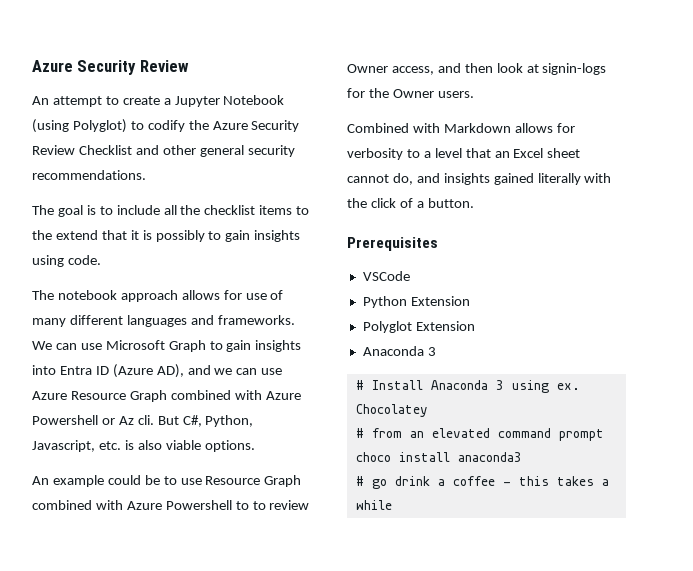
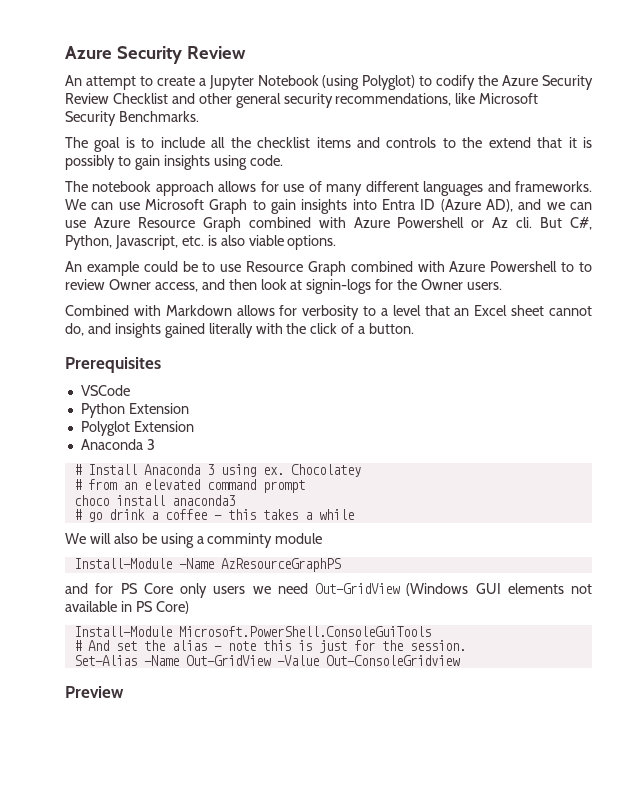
[32,170,146,180] recommendations. -> [335,93,539,106] [65,111,199,126] recommendations, like Microsoft Security Benchmarks.
(293, 210) none -> [356,137,437,148] and controls
(392, 505) none -> [65,533,323,548] [73,558,341,572] [65,583,592,598] [65,601,189,614] [73,626,431,637] [73,640,466,653] [73,655,460,666] [65,686,124,698] // We will also be using a comminty module // Install-Module -Name AzResourceGraphPS // and for PS Core only users we need Out-GridView (Windows GUI elements not available in PS Core) // Install-Module Microsoft.PowerShell.ConsoleGuiTools // # And set the alias - note this is just for the session. // Set-Alias -Name Out-GridView -Value Out-ConsoleGridview // Preview

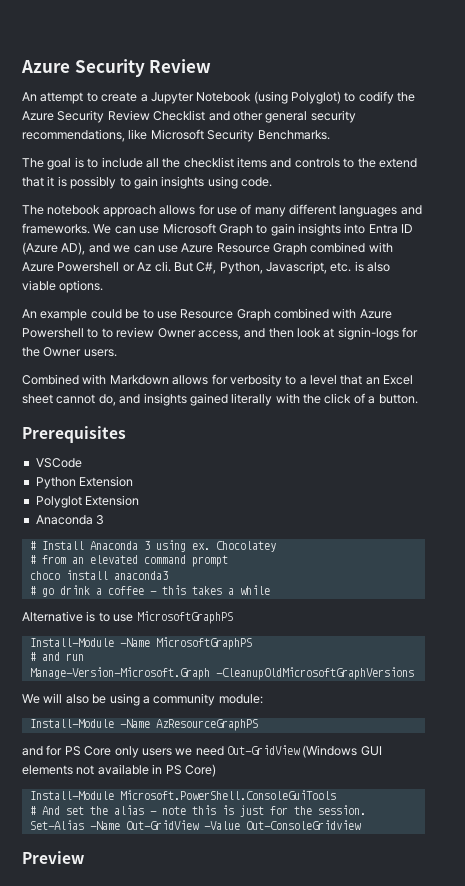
(354, 514) none -> [22,611,233,624] [29,637,252,650] [29,652,84,661] [29,667,414,680] // Alternative is to use MicrosoftGraphPS // Install-Module -Name MicrosoftGraphPS // # and run // Manage-Version-Microsoft.Graph -CleanupOldMicrosoftGraphVersions
[207,533,323,548] comminty module -> [153,693,263,706] community module:

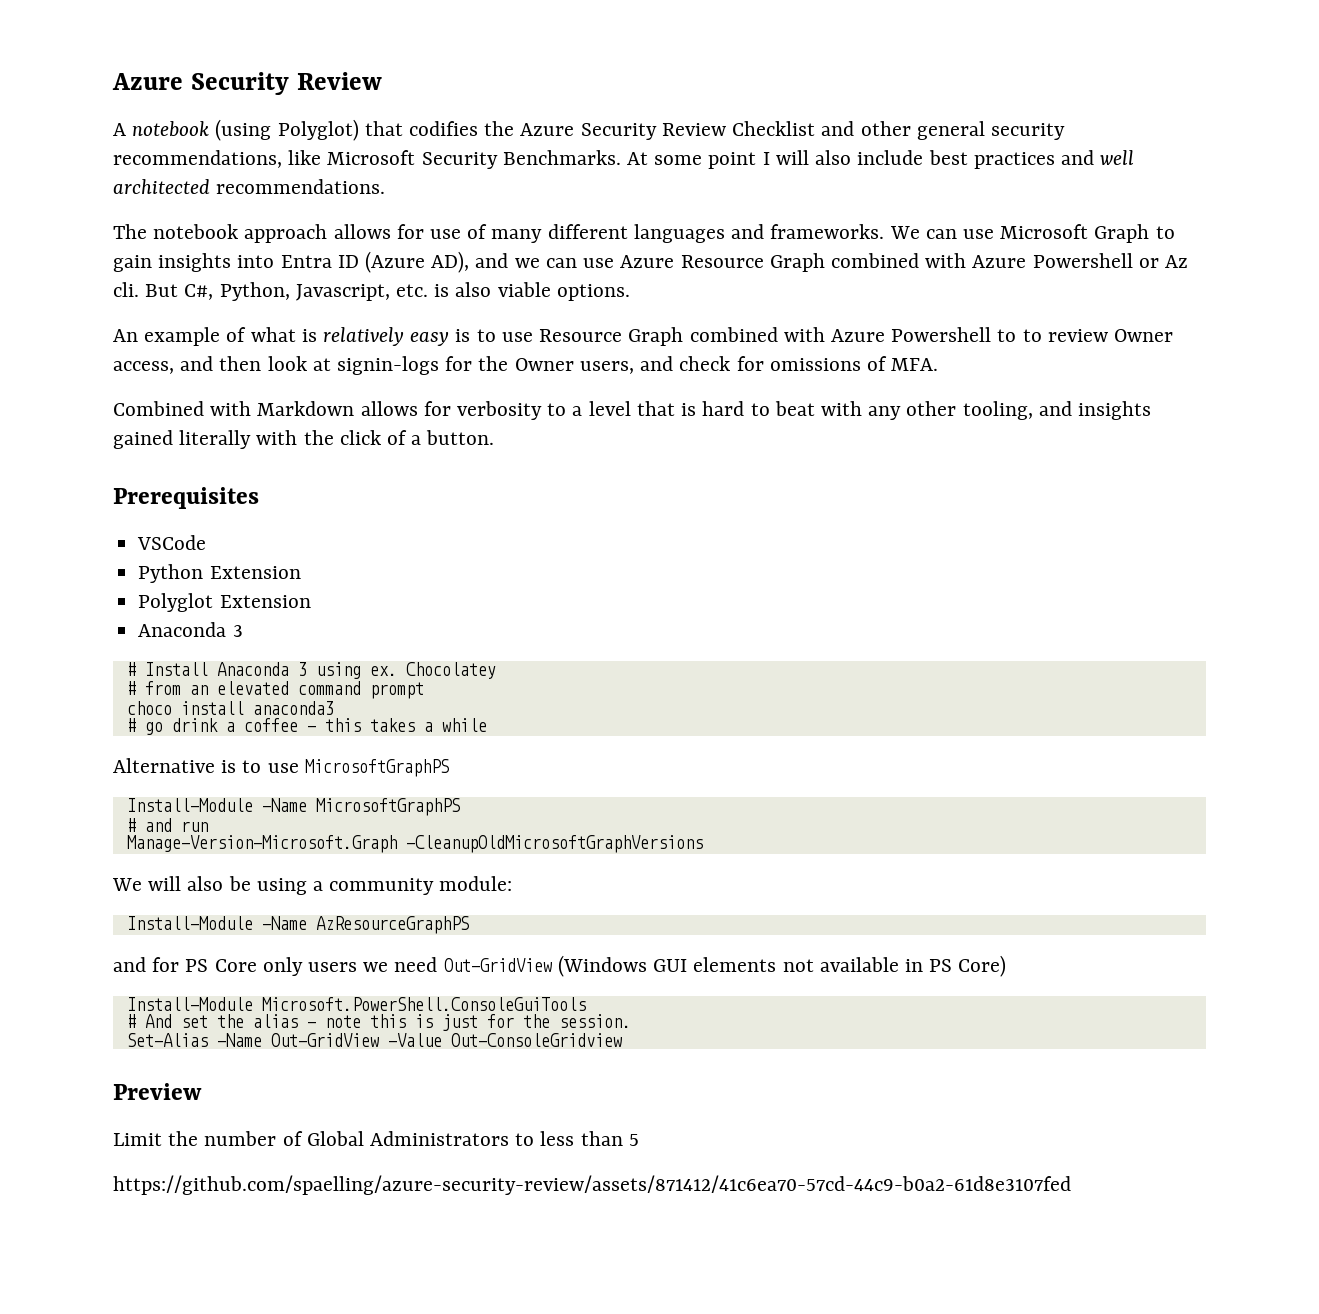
[22,91,394,104] An attempt to create a Jupyter Notebook (using Polyglot) to codify -> [113,119,479,141] A notebook (using Polyglot) that codifies
[22,157,417,170] [22,176,272,189] // The goal is to include all the checklist items and controls to the extend that it is possibly to gain insights using code. -> [627,150,1135,169] [113,179,386,194] At some point I will also include best practices and well architected recommendations.
[90,309,140,319] could be -> [226,327,471,346] of what is relatively easy is
[83,349,117,357] users. -> [579,356,939,374] users, and check for omissions of MFA.
[365,375,414,385] [22,394,116,406] an Excel sheet cannot do, -> [681,401,1033,420] is hard to beat with any other tooling,
(84, 857) none -> [113,1131,639,1146] [113,1175,1071,1195] // Limit the number of Global Administrators to less than 5 // https://github.com/spaelling/azure-security-review/assets/871412/41c6ea70-57cd-44c9-b0a2-61d8e3107fed

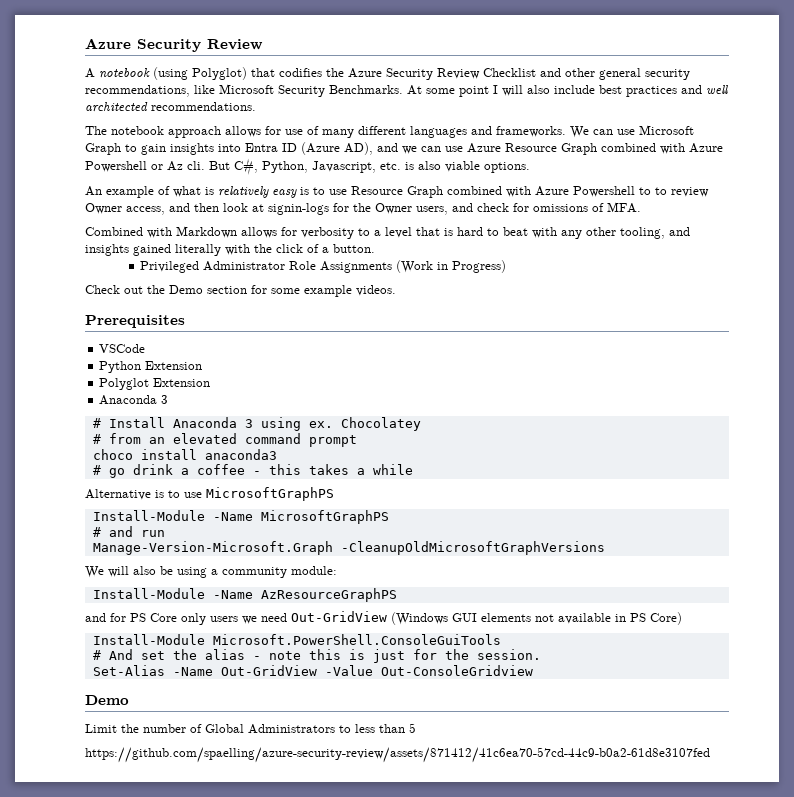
(495, 437) none -> [140,260,507,273] [85,285,396,297] // Privileged Administrator Role Assignments (Work in Progress) // Check out the Demo section for some example videos.
[113,1083,202,1100] Preview -> [85,695,129,705] Demo

